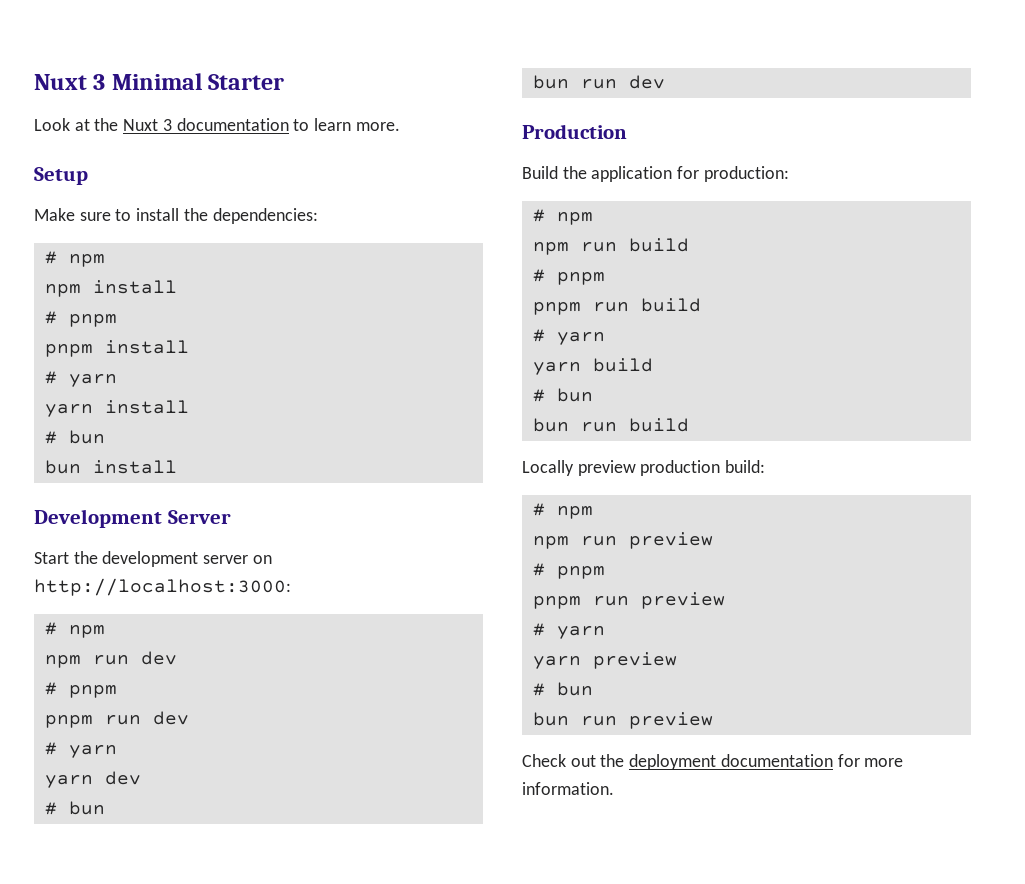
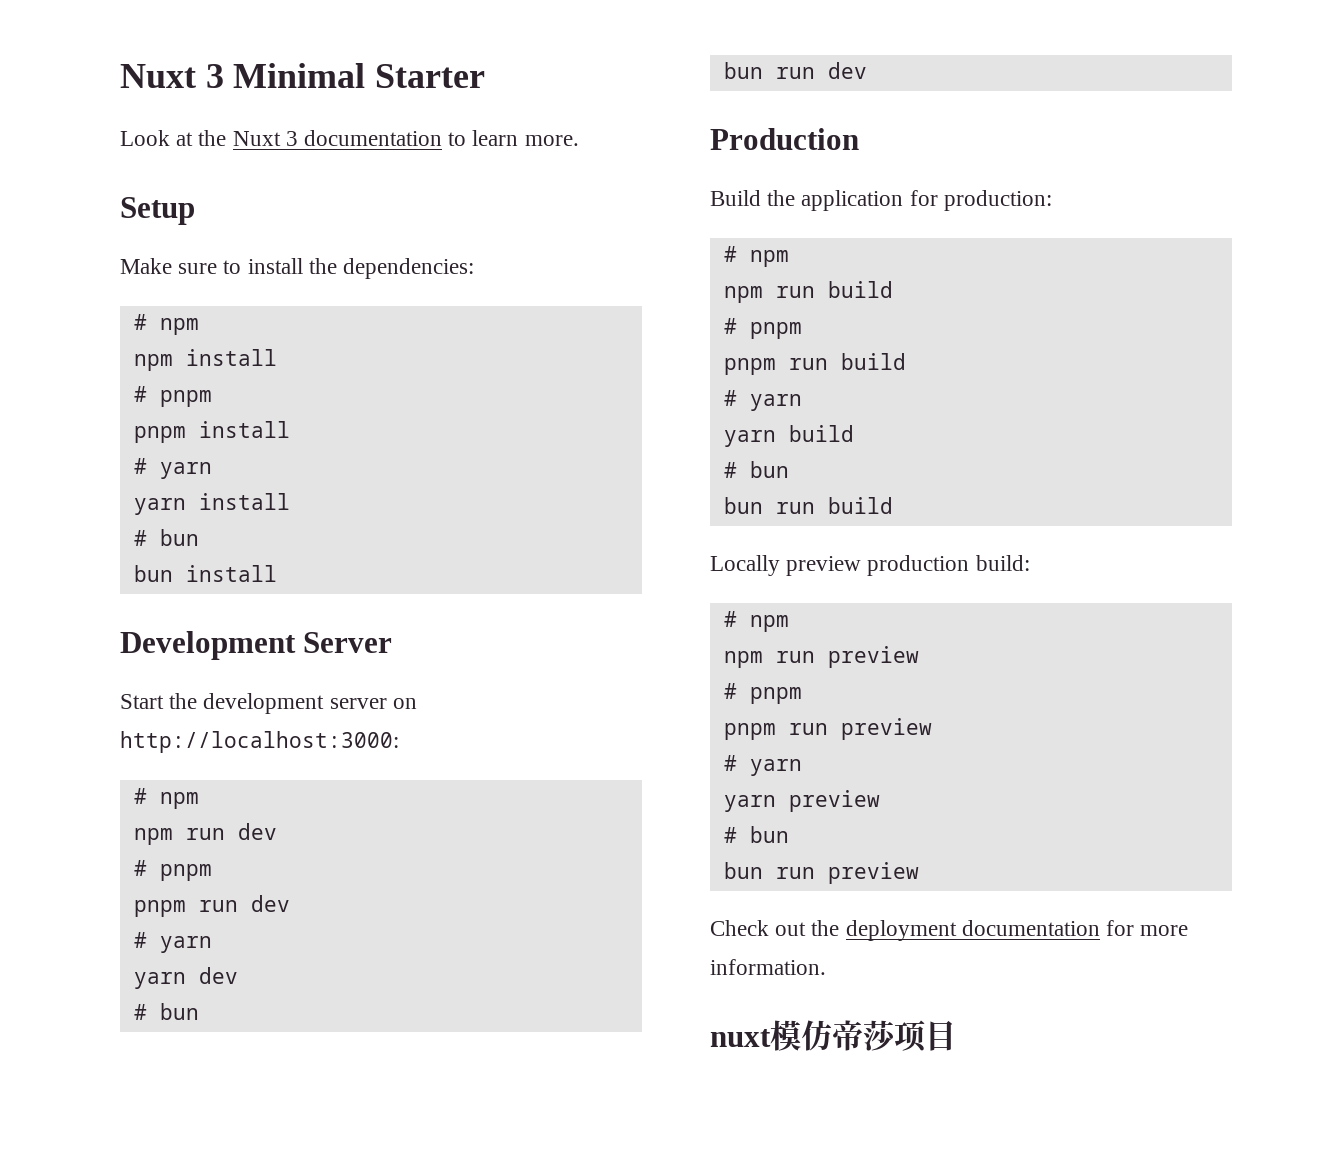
(614, 788) none -> [710,1020,956,1053] // nuxt模仿帝莎项目

